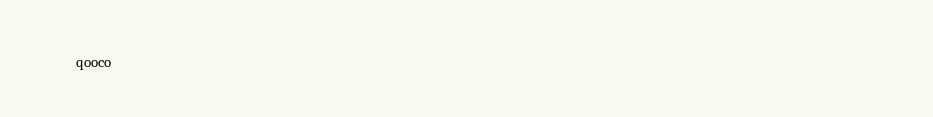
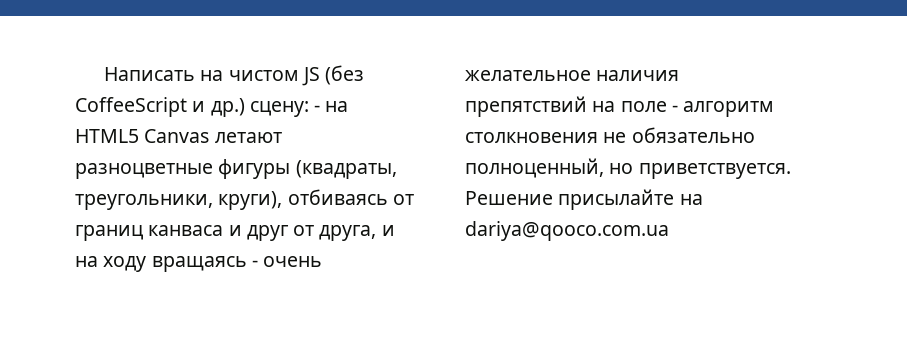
[76,60,111,70] qooco -> [104,65,365,86] [75,97,349,117] [75,129,282,143] [75,159,397,179] [75,189,414,210] [75,225,395,241] [75,256,323,272] [465,70,680,81] [465,96,775,117] [465,127,755,143] [465,158,791,179] [465,189,703,210] [465,221,669,241] Написать на чистом JS (без CoffeeScript и др.) сцену: - на HTML5 Canvas летают разноцветные фигуры (квадраты, треугольники, круги), отбиваясь от границ канваса и друг от друга, и на ходу вращаясь - очень желательное наличия препятствий на поле - алгоритм столкновения не обязательно полноценный, но приветствуется. Решение присылайте на dariya@qooco.com.ua

